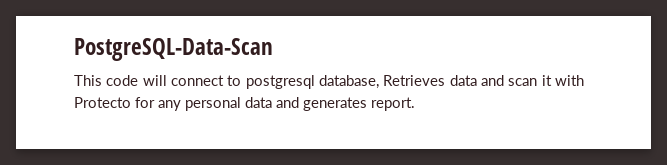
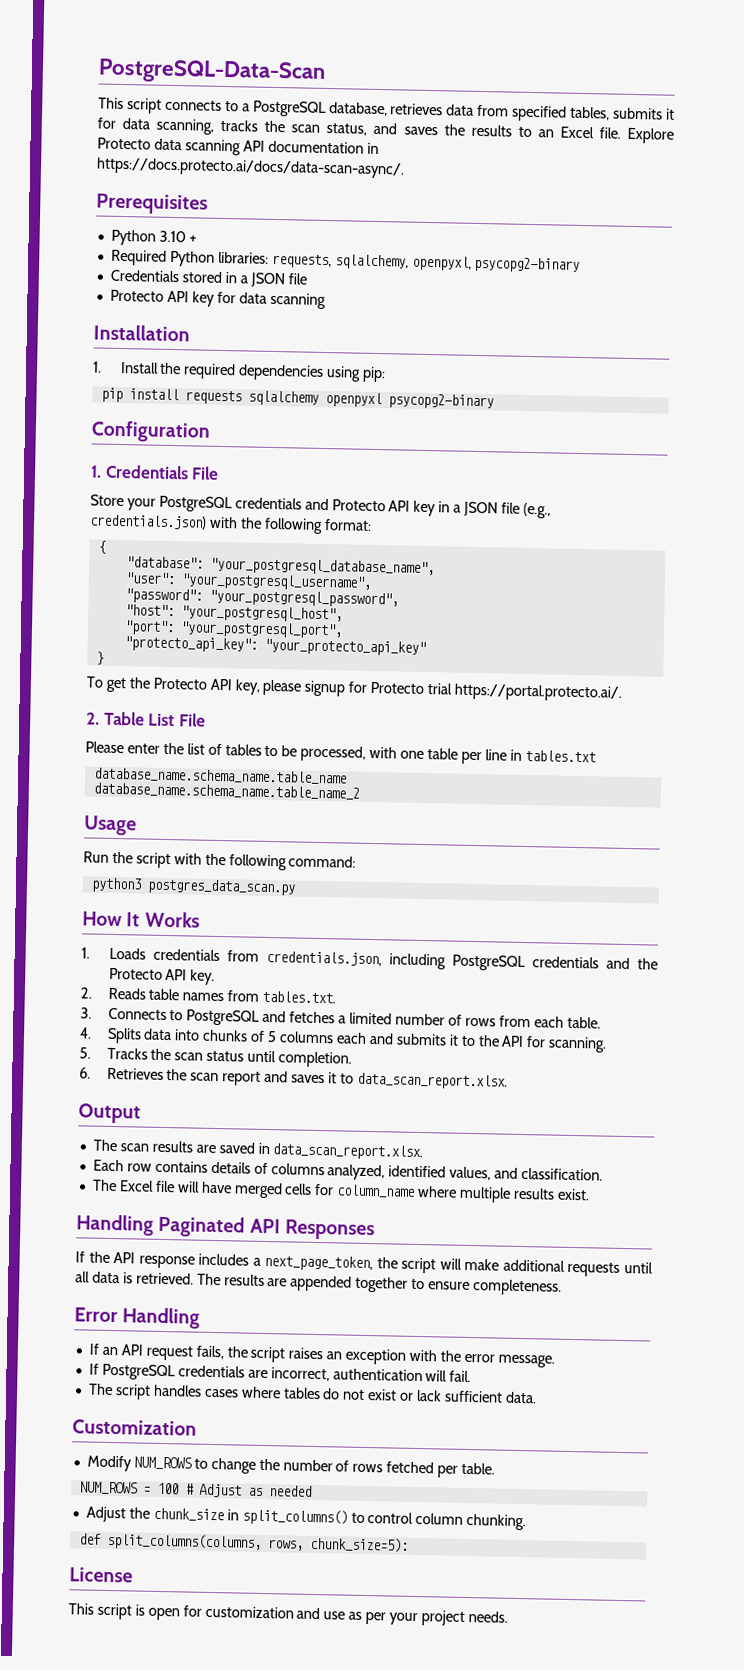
[106,75,584,89] [74,97,415,111] code will connect to postgresql database, Retrieves data and scan it with Protecto for any personal data and generates report. -> [126,98,675,122] [97,117,674,144] [97,137,379,156] [96,157,405,179] [96,193,208,215] [110,229,197,246] [110,249,581,273] [109,269,307,288] [109,289,326,309] [93,324,190,342] [92,361,387,383] [100,387,494,410] [91,420,211,443] [90,464,220,480] [90,494,551,519] [89,514,372,534] [97,540,106,554] [125,556,435,577] [124,572,372,591] [124,588,399,608] [124,604,343,623] [123,620,343,639] [123,636,426,657] [95,651,104,665] [86,676,623,702] [86,711,206,727] [85,741,596,765] [93,767,347,785] [92,782,360,800] [83,815,137,836] [83,851,357,871] [90,877,296,896] [82,911,200,928] [81,947,658,972] [108,967,216,985] [80,987,337,1004] [80,1007,601,1029] [79,1027,608,1053] [79,1047,353,1068] [79,1067,508,1090] [78,1103,141,1124] [92,1139,424,1161] [92,1159,604,1181] [91,1179,590,1203] [76,1214,375,1241] [75,1251,654,1277] [75,1271,563,1296] [74,1307,201,1329] [88,1343,555,1368] [88,1363,472,1383] [88,1383,537,1404] [72,1419,197,1436] [86,1455,496,1478] [79,1481,312,1498] [85,1506,527,1531] [78,1532,409,1553] [69,1567,133,1583] [68,1603,508,1626] script connects to a PostgreSQL database, retrieves data from specified tables, submits it for data scanning, tracks the scan status, and saves the results to an Excel file. Explore Protecto data scanning API documentation in https://docs.protecto.ai/docs/data-scan-async/. // Prerequisites // Python 3.10 + // Required Python libraries: requests, sqlalchemy, openpyxl, psycopg2-binary // Credentials stored in a JSON file // Protecto API key for data scanning // Installation // 1. Install the required dependencies using pip: // pip install requests sqlalchemy openpyxl psycopg2-binary // Configuration // 1. Credentials File // Store your PostgreSQL credentials and Protecto API key in a JSON file (e.g., credentials.json) with the following format: // { // "database": "your_postgresql_database_name", // "user": "your_postgresql_username", // "password": "your_postgresql_password", // "host": "your_postgresql_host", // "port": "your_postgresql_port", // "protecto_api_key": "your_protecto_api_key" // } // To get the Protecto API key, please signup for Protecto trial https://portal.protecto.ai/. // 2. Table List File // Please enter the list of tables to be processed, with one table per line in tables.txt // database_name.schema_name.table_name // database_name.schema_name.table_name_2 // Usage // Run the script with the following command: // python3 postgres_data_scan.py // How It Works // 1. Loads credentials from credentials.json, including PostgreSQL credentials and the Protecto API key. // 2. Reads table names from tables.txt. // 3. Connects to PostgreSQL and fetches a limited number of rows from each table. // 4. Splits data into chunks of 5 columns each and submits it to the API for scanning. // 5. Tracks the scan status until completion. // 6. Retrieves the scan report and saves it to data_scan_report.xlsx. // Output // The scan results are saved in data_scan_report.xlsx. // Each row contains details of columns analyzed, identified values, and classification. // The Excel file will have merged cells for column_name where multiple results exist. // Handling Paginated API Responses // If the API response includes a next_page_token, the script will make additional requests until all data is retrieved. The results are appended together to ensure completeness. // Error Handling // If an API request fails, the script raises an exception with the error message. // If PostgreSQL credentials are incorrect, authentication will fail. // The script handles cases where tables do not exist or lack sufficient data. // Customization // Modify NUM_ROWS to change the number of rows fetched per table. // NUM_ROWS = 100 # Adjust as needed // Adjust the chunk_size in split_columns() to control column chunking. // def split_columns(columns, rows, chunk_size=5): // License // This script is open for customization and use as per your project needs.

